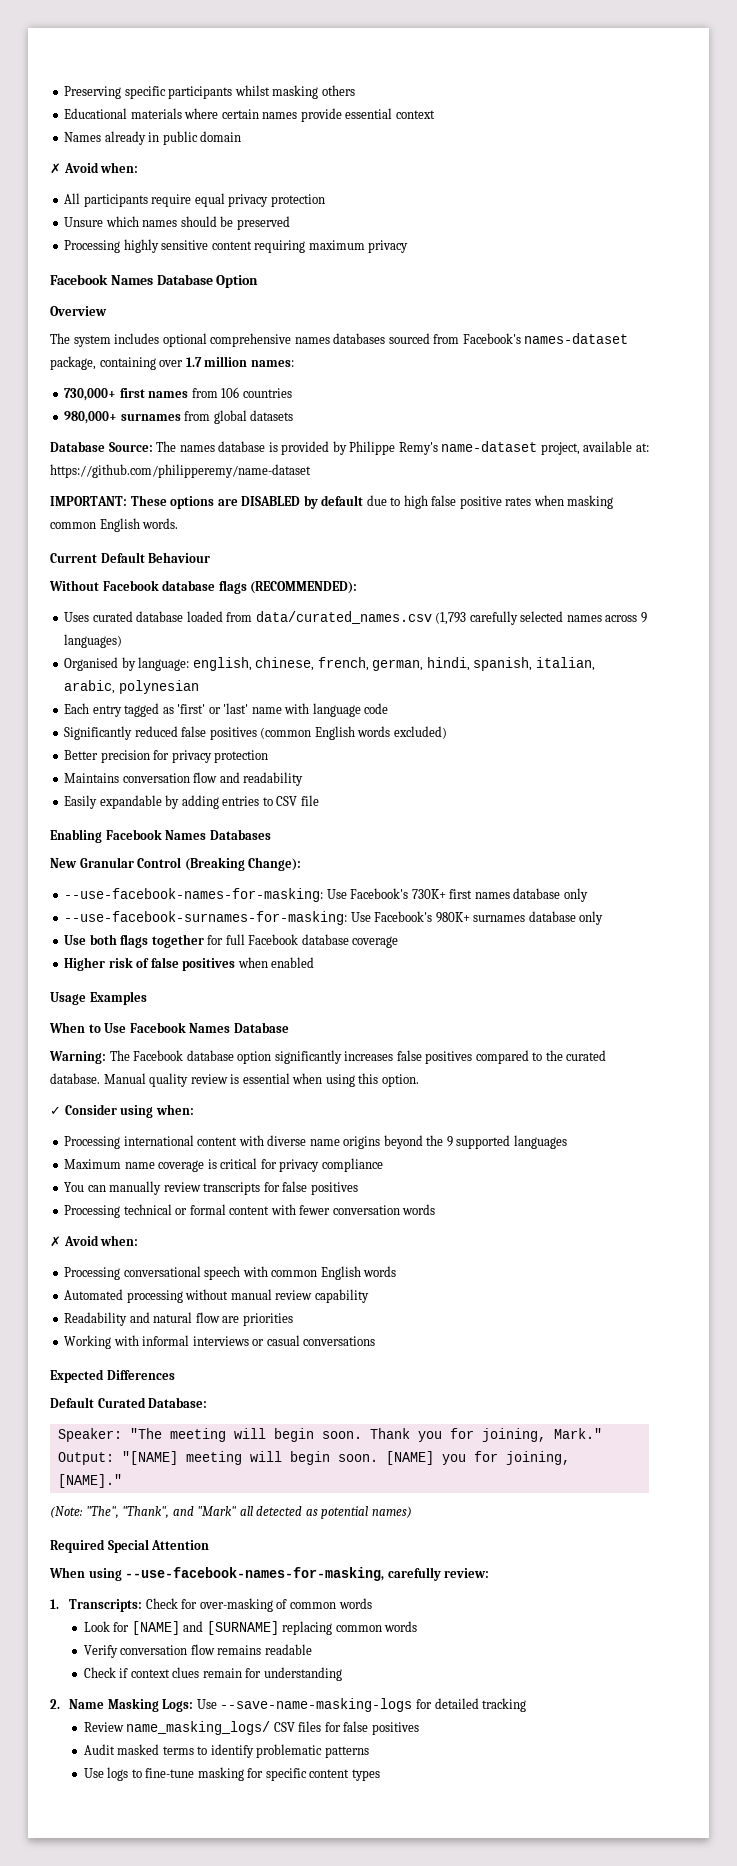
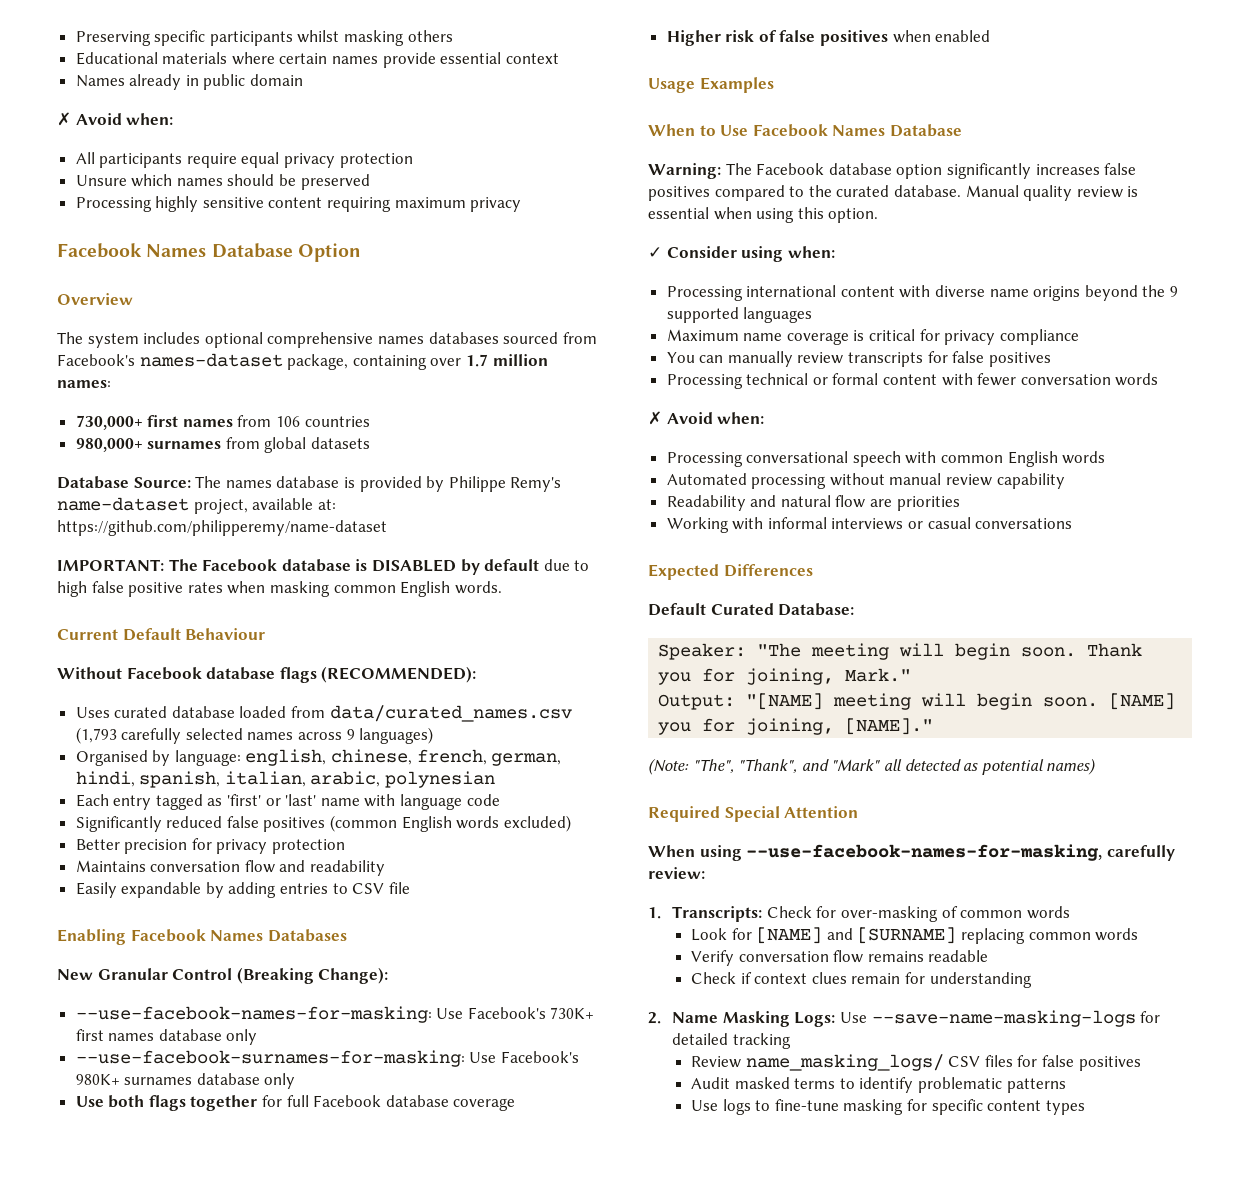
[130,495,238,509] These options are -> [168,559,368,572] The Facebook database is

